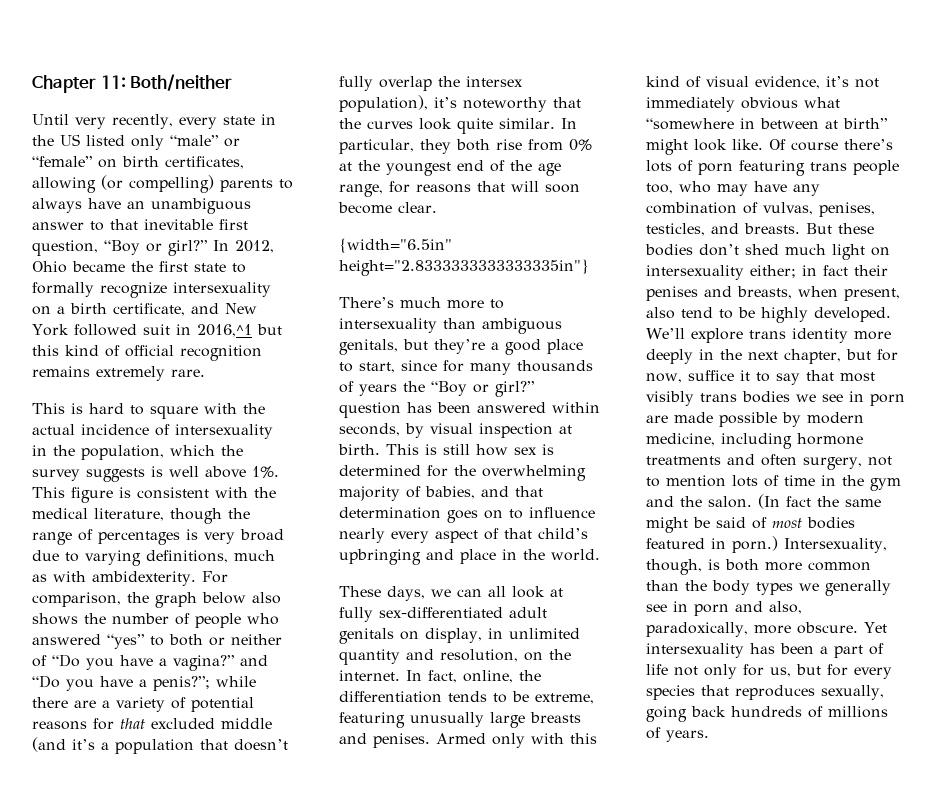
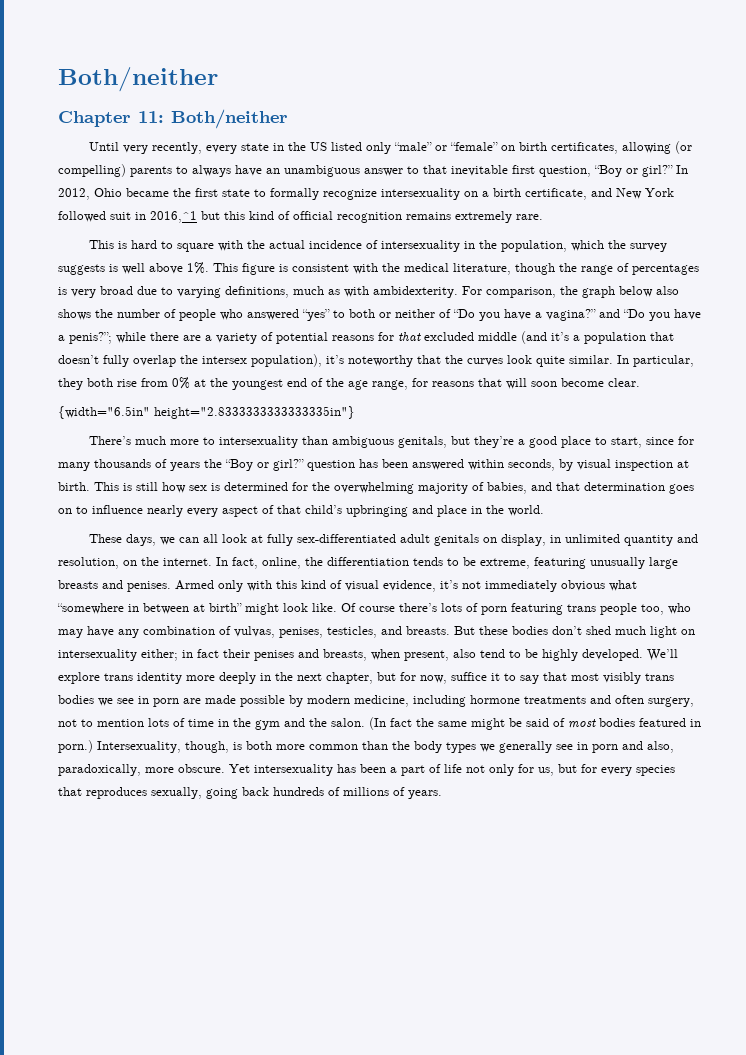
(32, 84) none -> [58,67,218,92] Both/neither //

